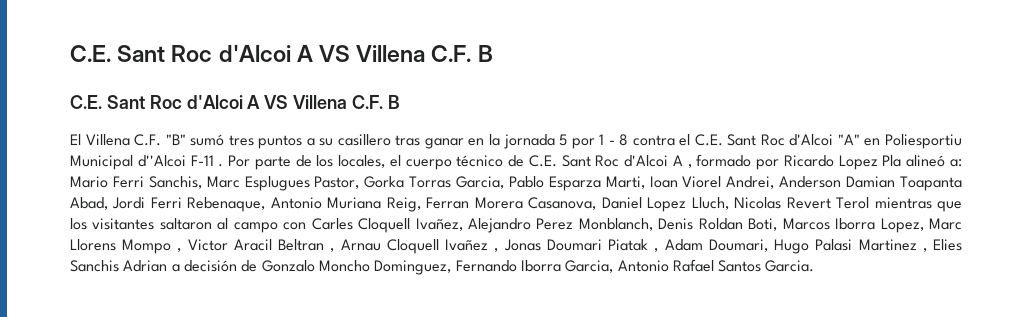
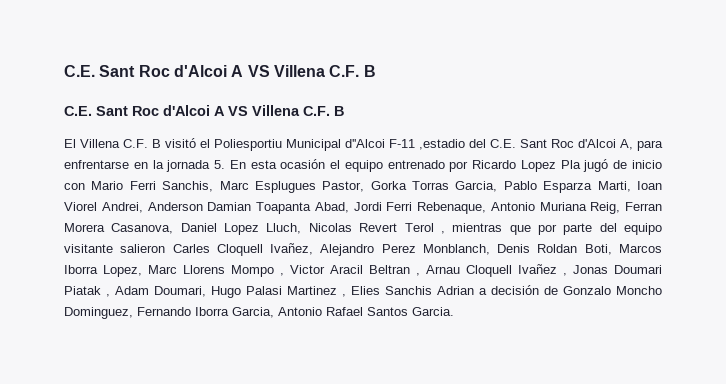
[165,134,963,149] [70,154,962,170] "B" sumó tres puntos a su casillero tras ganar en la jornada 5 por 1 - 8 contra el C.E. Sant Roc d'Alcoi "A" en Poliesportiu Municipal d''Alcoi F-11 . Por parte de los locales, el cuerpo técnico de C.E. Sant Roc d'Alcoi A , formado por Ricardo Lopez Pla alineó a: -> [152,138,663,151] [64,159,662,172] [64,183,85,190] B visitó el Poliesportiu Municipal d''Alcoi F-11 ,estadio del C.E. Sant Roc d'Alcoi A, para enfrentarse en la jornada 5. En esta ocasión el equipo entrenado por Ricardo Lopez Pla jugó de inicio con
(870, 203) none -> [440,231,445,234] ,
[70,218,307,233] los visitantes saltaron al campo con -> [537,223,662,235] [64,244,166,253] por parte del equipo visitante salieron

